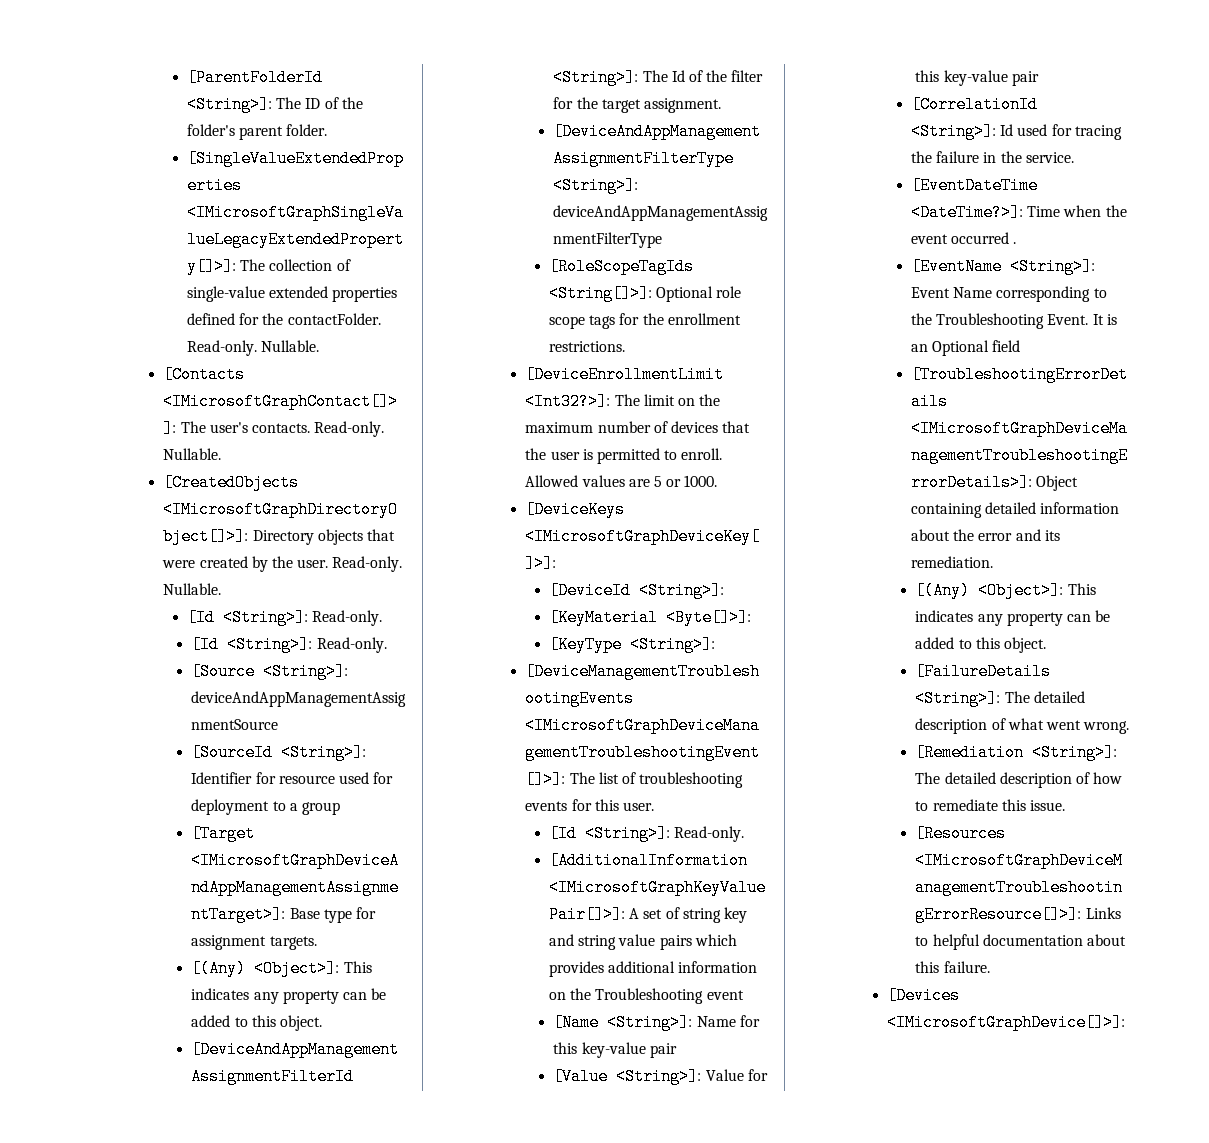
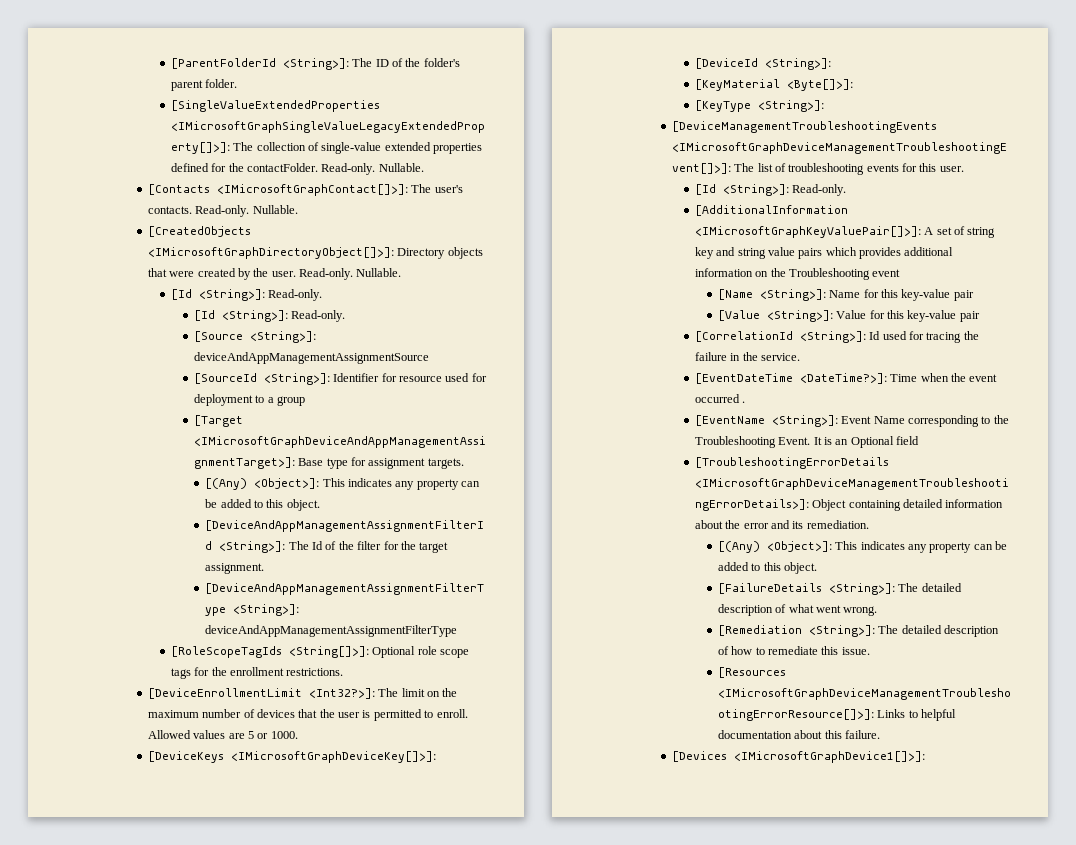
[887,1014,1126,1031] <IMicrosoftGraphDevice[]>]: -> [733,751,925,763] <IMicrosoftGraphDevice1[]>]:

